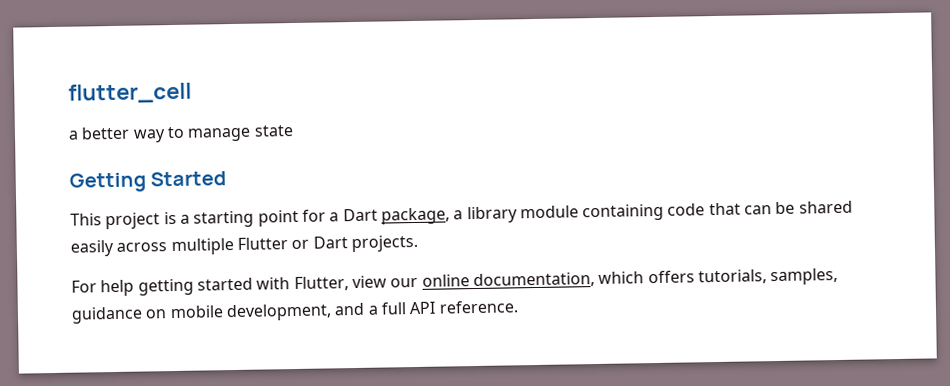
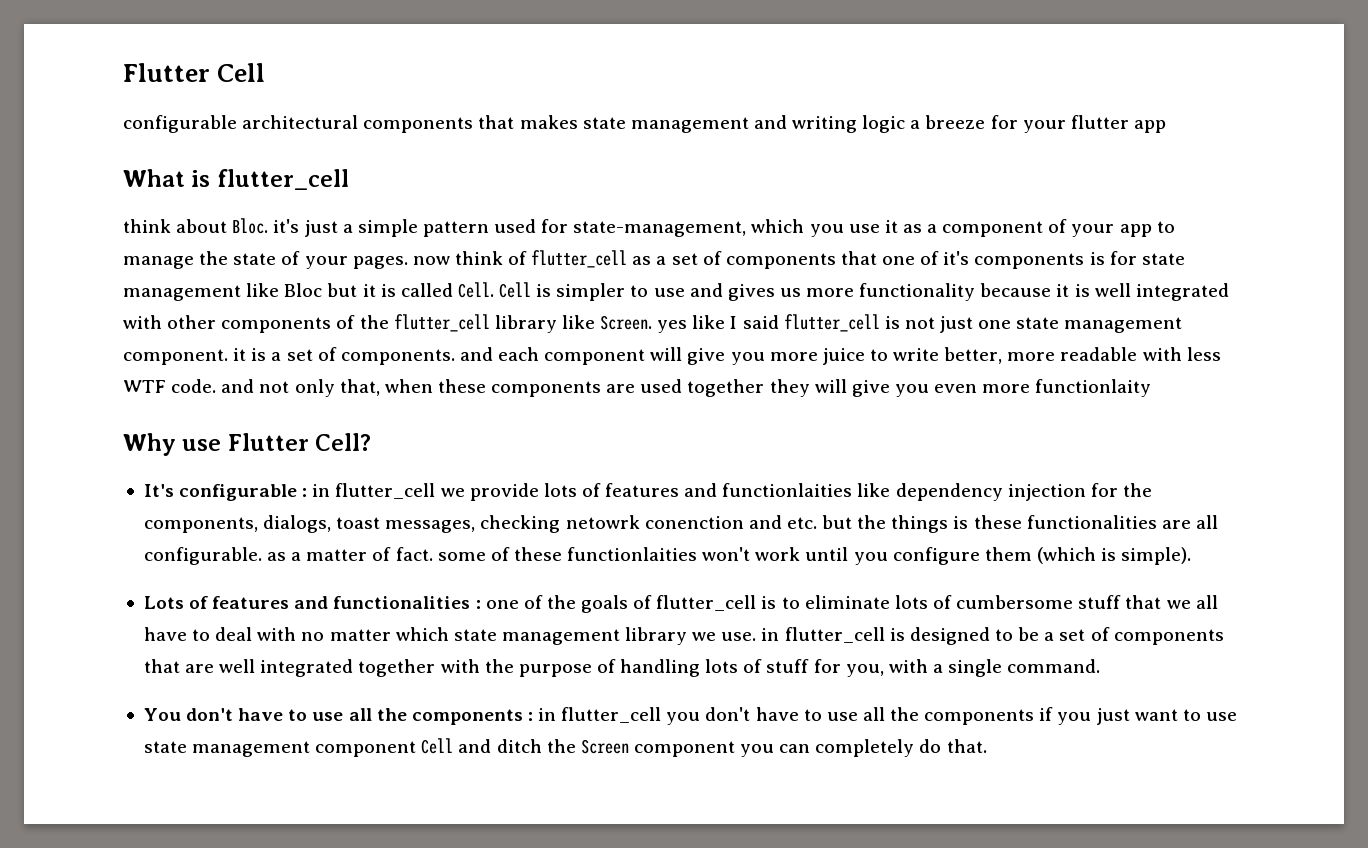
[68,82,192,104] [68,126,166,143] flutter_cell // a better way -> [123,63,266,82] [123,115,1166,133] [123,169,349,190] [123,218,1152,237] Flutter Cell // configurable architectural components that makes state management and writing logic a breeze for your flutter app // What is flutter_cell // think about Bloc. it's just a simple pattern used for state-management, which you use it as a component of your app
[253,125,294,137] [69,171,227,193] [70,200,853,230] [70,234,418,257] [71,267,839,297] [71,300,518,324] state // Getting Started // This project is a starting point for a Dart package, a library module containing code that can be shared easily across multiple Flutter or Dart projects. // For help getting started with Flutter, view our online documentation, which offers tutorials, samples, guidance on mobile development, and a full API reference. -> [199,250,1185,269] [123,282,1229,301] [123,314,1183,333] [123,347,1221,365] [123,379,1152,397] [123,433,372,456] [143,483,1152,501] [143,515,1218,533] [143,547,1192,565] [143,595,1218,613] [143,627,1224,645] [143,659,1101,677] [143,707,1238,725] [143,738,987,757] the state of your pages. now think of flutter_cell as a set of components that one of it's components is for state management like Bloc but it is called Cell. Cell is simpler to use and gives us more functionality because it is well integrated with other components of the flutter_cell library like Screen. yes like I said flutter_cell is not just one state management component. it is a set of components. and each component will give you more juice to write better, more readable with less WTF code. and not only that, when these components are used together they will give you even more functionlaity // Why use Flutter Cell? // It's configurable : in flutter_cell we provide lots of features and functionlaities like dependency injection for the components, dialogs, toast messages, checking netowrk conenction and etc. but the things is these functionalities are all configurable. as a matter of fact. some of these functionlaities won't work until you configure them (which is simple). // Lots of features and functionalities : one of the goals of flutter_cell is to eliminate lots of cumbersome stuff that we all have to deal with no matter which state management library we use. in flutter_cell is designed to be a set of components that are well integrated together with the purpose of handling lots of stuff for you, with a single command. // You don't have to use all the components : in flutter_cell you don't have to use all the components if you just want to use state management component Cell and ditch the Screen component you can completely do that.

